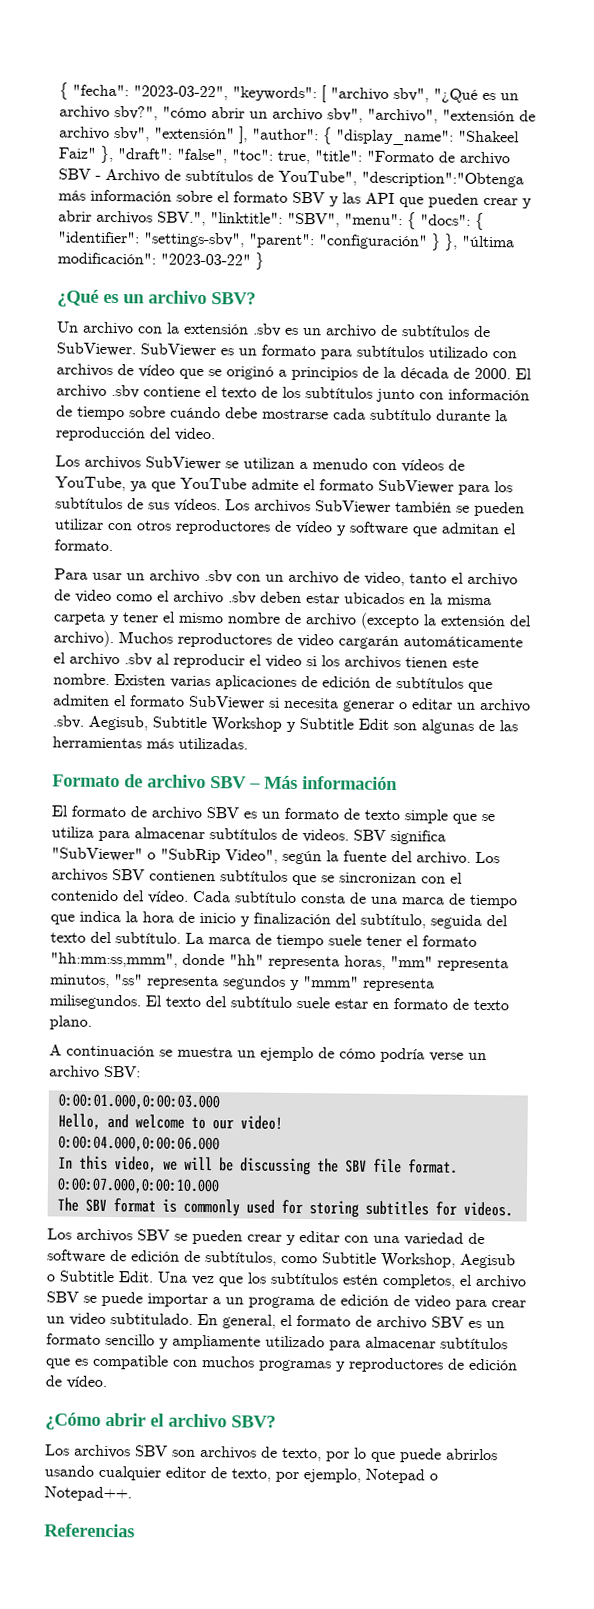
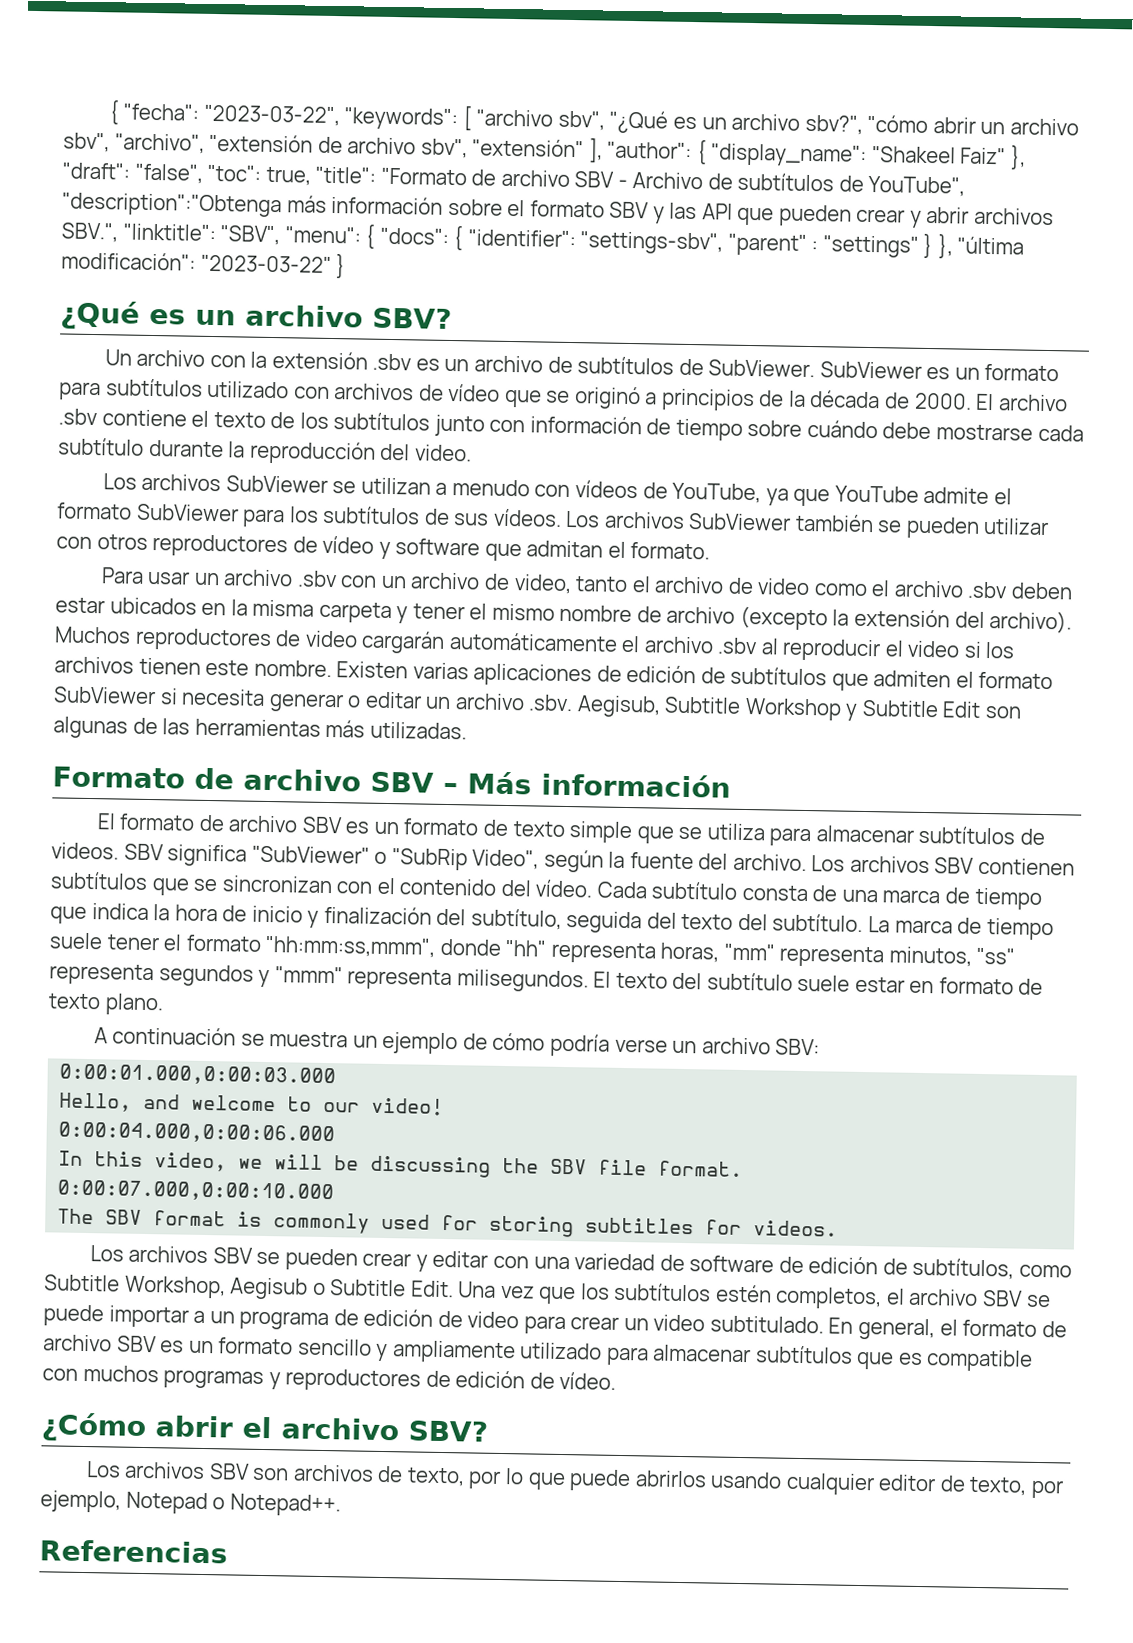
[248,233,428,250] "parent": "configuración" -> [727,233,919,258] "parent" : "settings"

